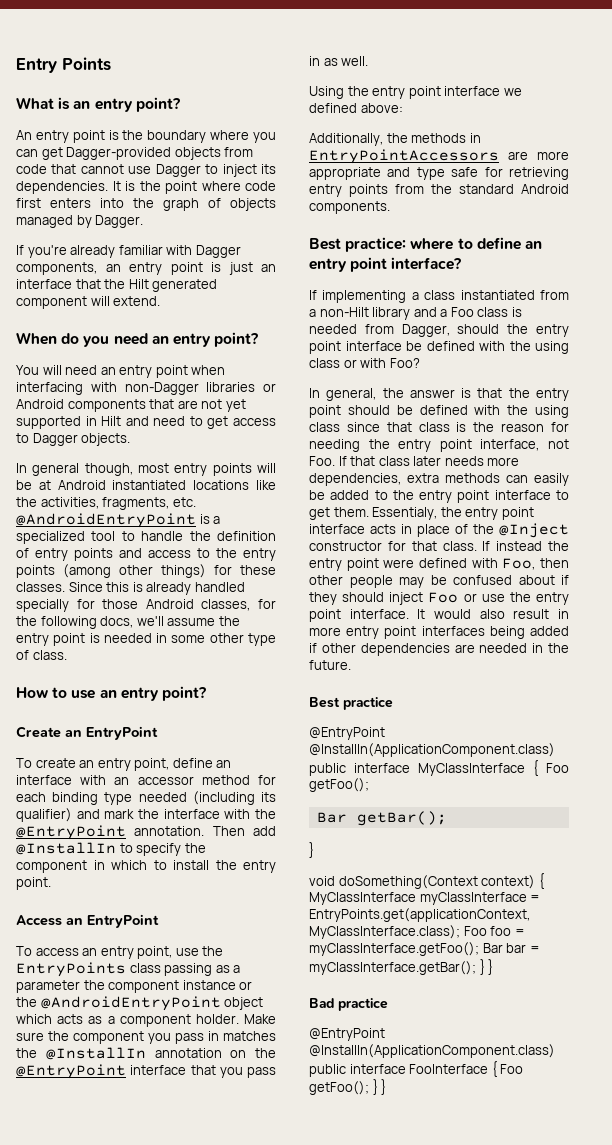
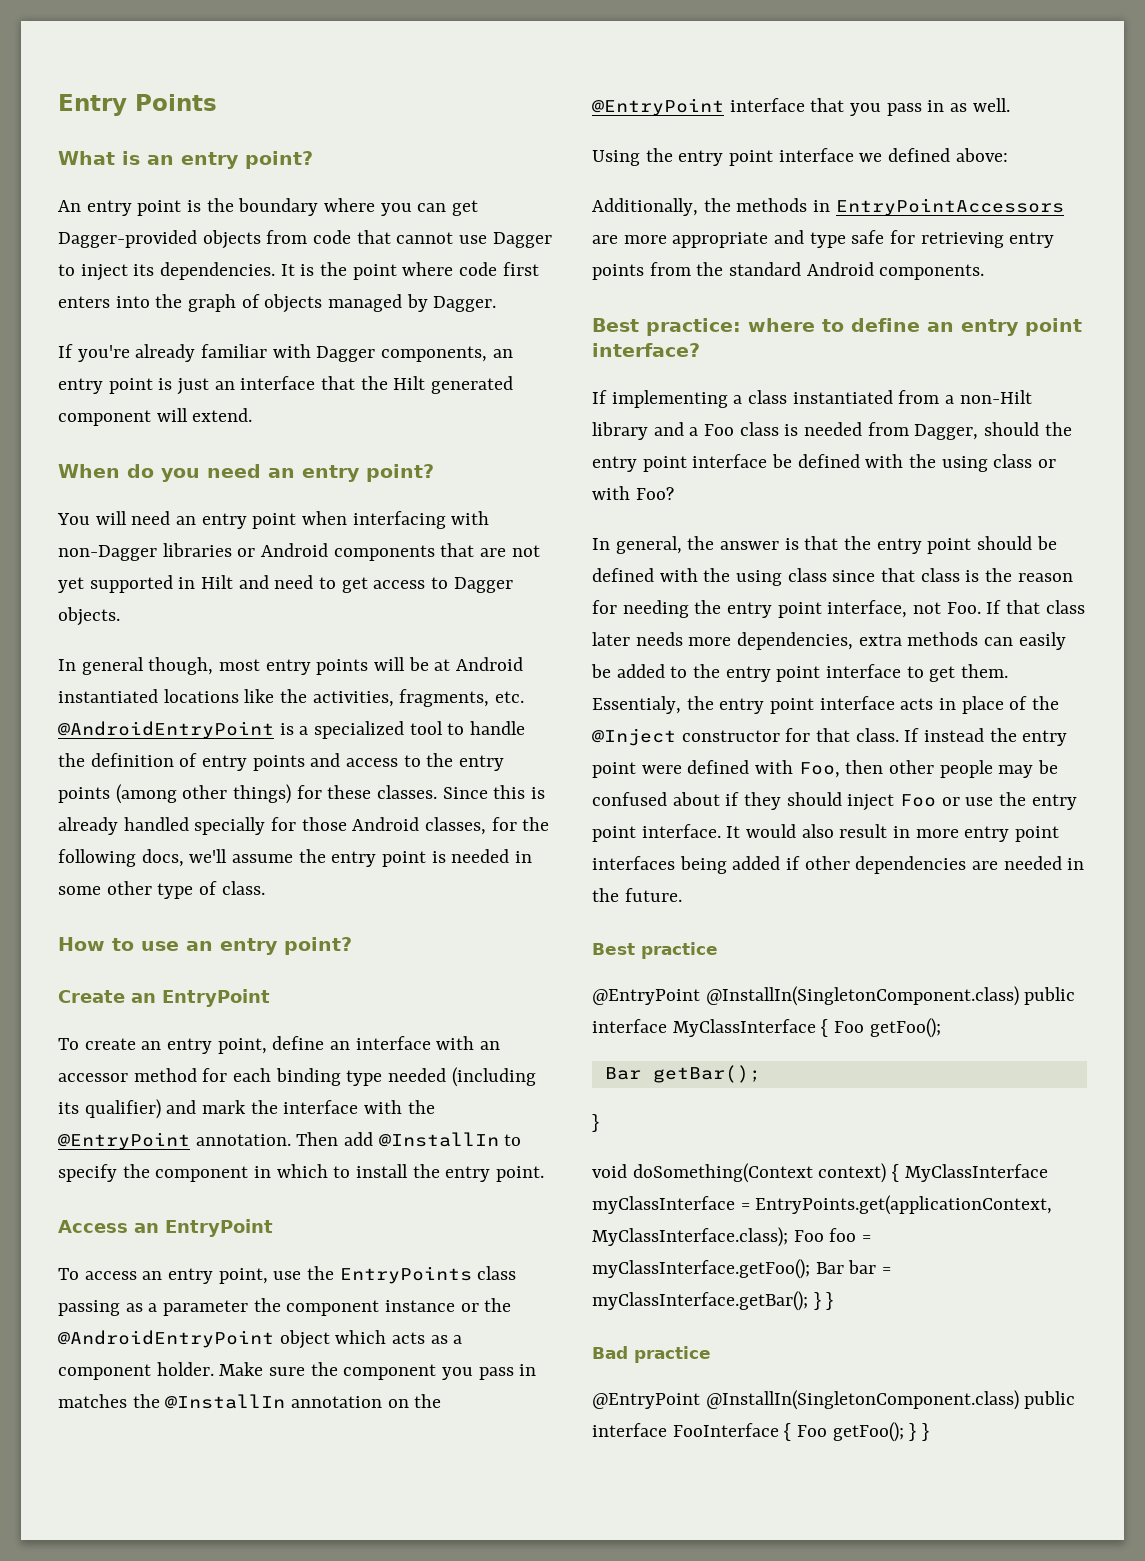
[309,743,555,757] @InstallIn(ApplicationComponent.class) -> [705,986,1019,1006] @InstallIn(SingletonComponent.class)
[309,1044,555,1058] @InstallIn(ApplicationComponent.class) -> [705,1390,1019,1410] @InstallIn(SingletonComponent.class)

